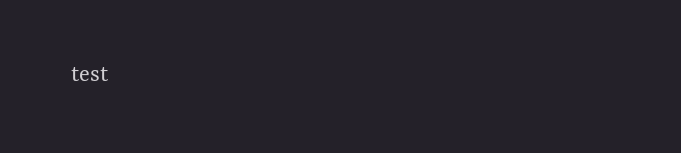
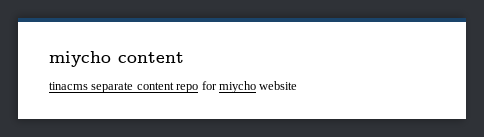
[71,67,109,81] test -> [49,51,184,67] [49,81,298,93] miycho content // tinacms separate content repo for miycho website

